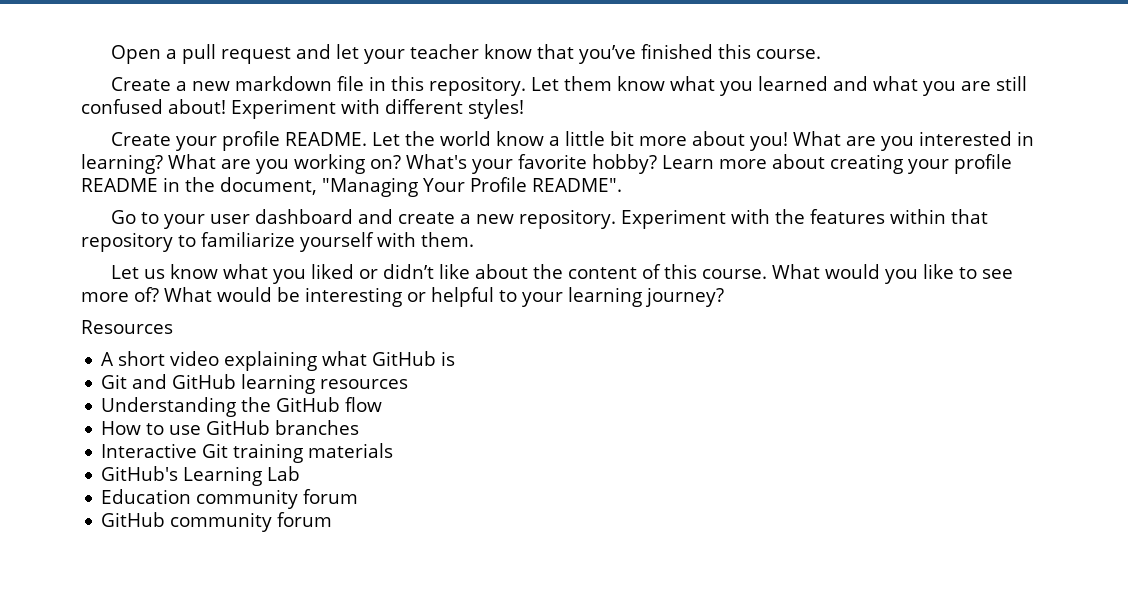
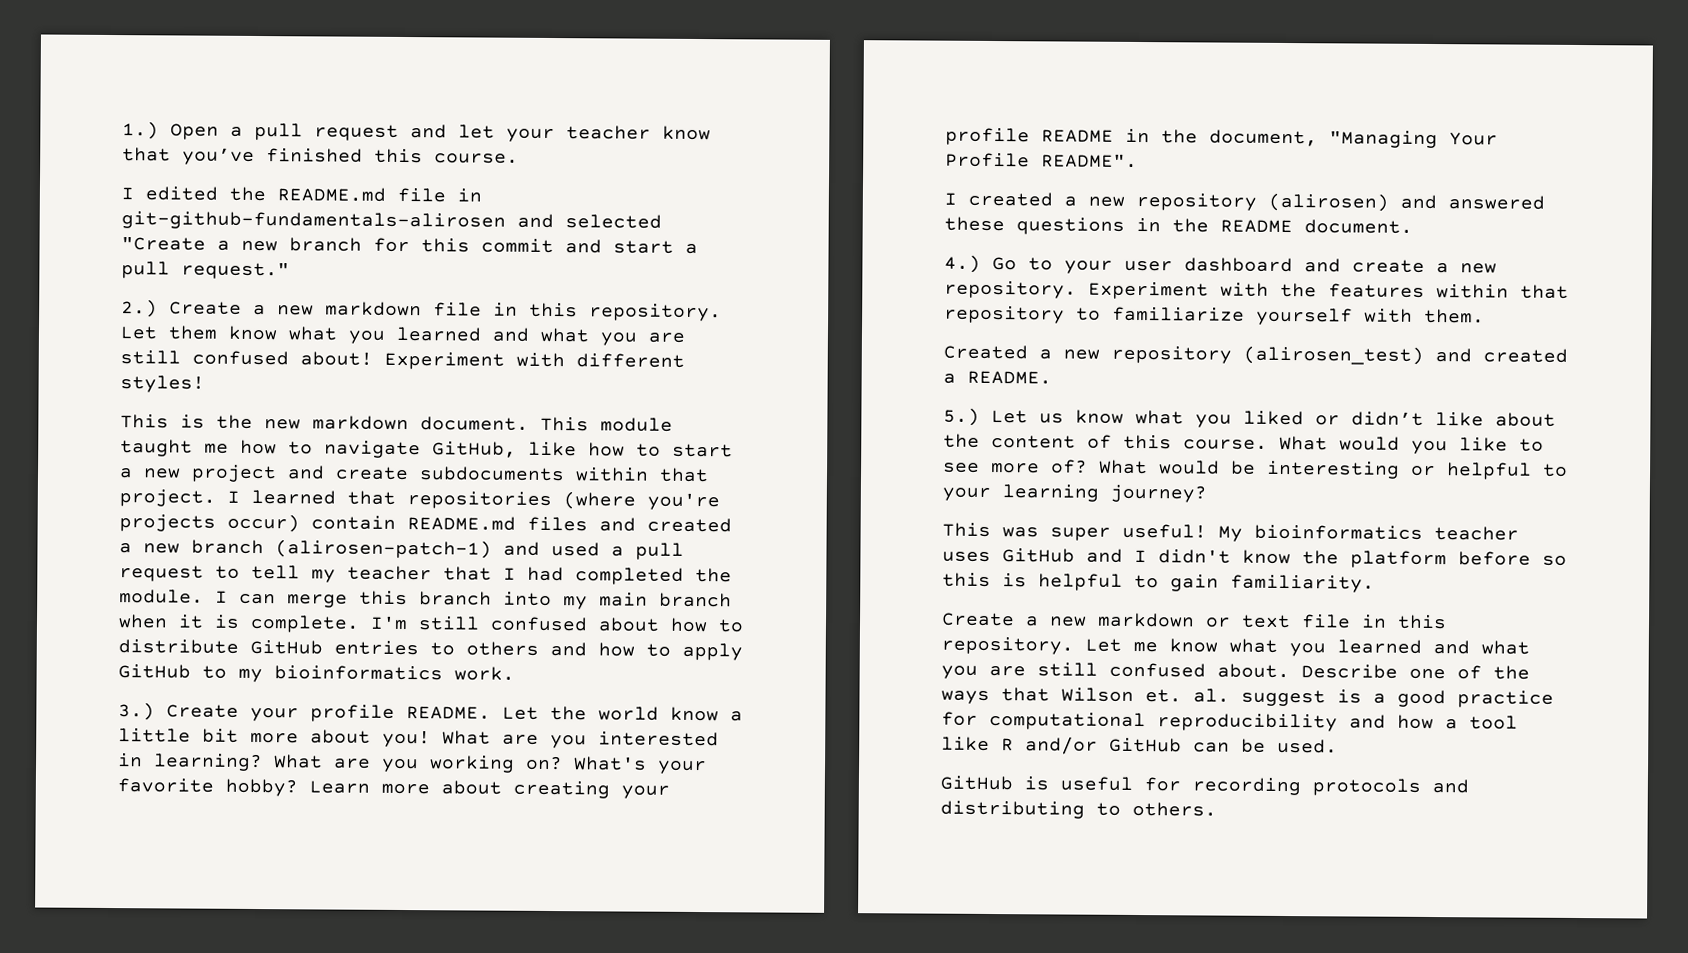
(110, 54) none -> [122,121,159,140] 1.)
(821, 54) none -> [121,186,482,203] [121,211,662,231] [121,236,698,254] [121,261,290,280] [121,299,158,318] I edited the README.md file in git-github-fundamentals-alirosen and selected "Create a new branch for this commit and start a pull request." // 2.)
(524, 109) none -> [120,414,673,432] [120,439,733,459] [119,464,709,483] [119,489,720,511] [119,513,732,533] [119,539,684,560] [119,564,732,585] [119,589,732,610] [118,614,744,633] [118,639,743,661] [118,664,515,683] [118,702,155,721] This is the new markdown document. This module taught me how to navigate GitHub, like how to start a new project and create subdocuments within that project. I learned that repositories (where you're projects occur) contain README.md files and created a new branch (alirosen-patch-1) and used a pull request to tell my teacher that I had completed the module. I can merge this branch into my main branch when it is complete. I'm still confused about how to distribute GitHub entries to others and how to apply GitHub to my bioinformatics work. // 3.)
(622, 185) none -> [944,191,1545,212] [944,216,1413,235] [944,254,981,273] I created a new repository (alirosen) and answered these questions in the README document. // 4.)
(474, 239) none -> [943,344,1568,365] [943,370,1052,385] [943,407,980,426] Created a new repository (alirosen_test) and created a README. // 5.)
[81,320,173,334] [101,351,456,371] [101,374,409,394] [101,397,383,417] [101,420,360,435] [101,443,394,463] [101,466,301,486] [101,489,359,509] [101,512,333,532] Resources // A short video explaining what GitHub is // Git and GitHub learning resources // Understanding the GitHub flow // How to use GitHub branches // Interactive Git training materials // GitHub's Learning Lab // Education community forum // GitHub community forum -> [942,522,1519,542] [942,548,1567,569] [942,572,1375,593] [941,612,1447,630] [941,636,1530,657] [941,662,1530,680] [941,687,1554,708] [941,711,1518,732] [941,736,1338,755] [940,775,1469,796] [940,800,1217,819] This was super useful! My bioinformatics teacher uses GitHub and I didn't know the platform before so this is helpful to gain familiarity. // Create a new markdown or text file in this repository. Let me know what you learned and what you are still confused about. Describe one of the ways that Wilson et. al. suggest is a good practice for computational reproducibility and how a tool like R and/or GitHub can be used. // GitHub is useful for recording protocols and distributing to others.

